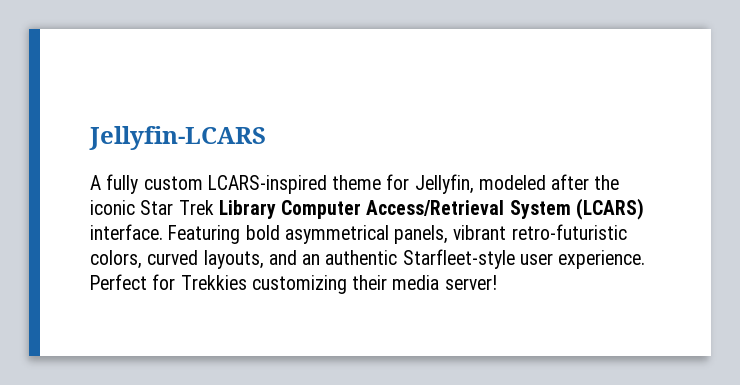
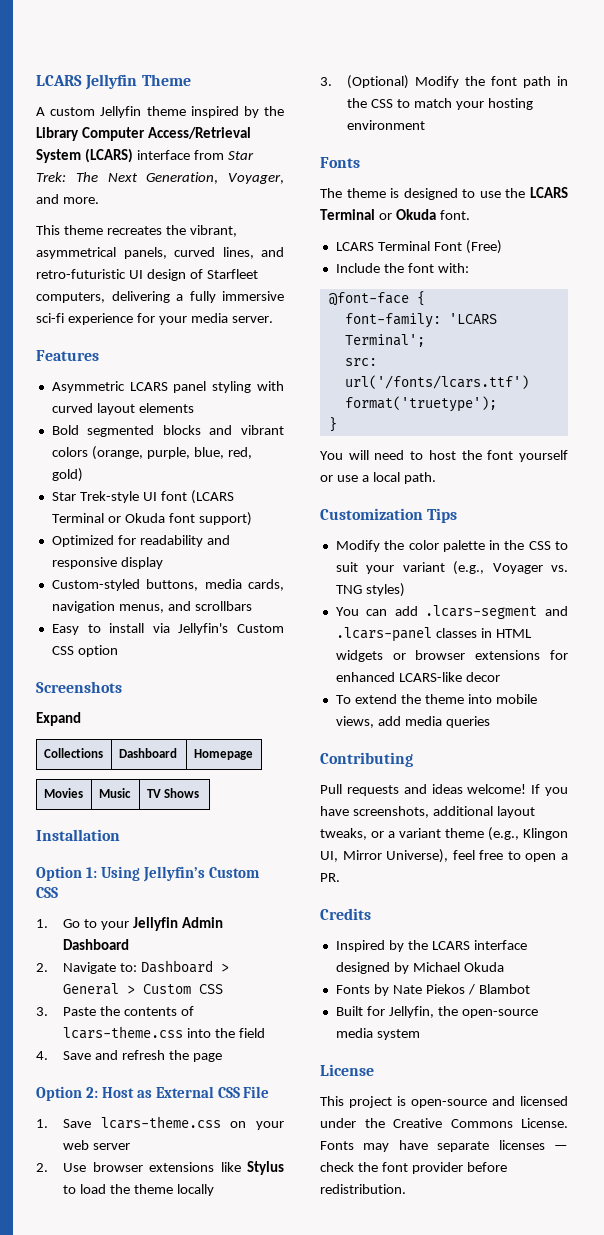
[89,126,266,150] [90,174,620,194] [90,200,214,215] Jellyfin-LCARS // A fully custom LCARS-inspired theme for Jellyfin, modeled after the iconic Star Trek -> [36,74,191,90] [36,106,284,118] LCARS Jellyfin Theme // A custom Jellyfin theme inspired by the
[90,224,627,244] [90,249,646,269] [90,274,497,294] interface. Featuring bold asymmetrical panels, vibrant retro-futuristic colors, curved layouts, and an authentic Starfleet-style user experience. Perfect for Trekkies customizing their media server! -> [136,150,254,160] [36,172,284,184] [36,194,99,204] [36,225,237,237] [36,247,284,259] [36,269,258,281] [36,291,284,303] [36,313,273,325] [36,350,99,361] [51,381,285,393] [51,403,194,415] [51,425,284,437] [51,446,252,460] [51,468,83,482] [51,490,234,504] [51,512,252,526] [51,535,230,547] [51,557,163,569] [51,579,284,591] [51,601,252,613] [51,623,284,635] [51,645,118,657] [36,681,122,693] [36,712,81,726] [43,748,103,758] [118,748,177,758] [193,749,253,760] [43,788,83,798] [98,788,131,798] [146,788,200,798] [36,829,120,841] [36,866,260,882] [36,887,58,898] [36,917,223,931] [63,939,130,950] [36,960,230,974] [63,983,224,995] [36,1006,194,1016] [63,1026,265,1039] [36,1050,222,1062] [36,1086,270,1101] [36,1116,284,1130] [63,1140,131,1150] [36,1161,284,1175] [63,1184,214,1196] [320,75,568,89] [347,98,533,110] [347,120,426,130] [320,157,360,168] [320,187,568,200] [320,209,470,220] [335,240,502,254] [335,263,469,273] [328,291,425,306] [344,313,497,328] [344,334,425,347] [344,358,377,366] [344,375,529,389] [344,396,497,412] [328,417,337,432] [320,450,568,462] [320,472,436,484] [320,508,458,523] [335,540,568,552] [335,561,568,575] [335,583,405,597] [335,605,568,619] [335,627,532,642] [335,650,568,662] [335,672,500,682] [335,694,537,704] [335,716,490,728] [320,752,413,767] [320,784,568,796] [320,806,535,818] [320,827,568,841] [320,849,568,863] [320,873,340,882] [320,908,371,920] [335,940,527,952] [335,962,504,974] [335,984,530,996] [335,1006,538,1018] [335,1028,420,1040] [320,1064,374,1076] [320,1096,568,1108] [320,1118,568,1128] [320,1140,568,1152] [320,1162,507,1174] [320,1184,406,1194] interface from Star Trek: The Next Generation, Voyager, and more. // This theme recreates the vibrant, asymmetrical panels, curved lines, and retro-futuristic UI design of Starfleet computers, delivering a fully immersive sci-fi experience for your media server. // Features // Asymmetric LCARS panel styling with curved layout elements // Bold segmented blocks and vibrant colors (orange, purple, blue, red, gold) // Star Trek-style UI font (LCARS Terminal or Okuda font support) // Optimized for readability and responsive display // Custom-styled buttons, media cards, navigation menus, and scrollbars // Easy to install via Jellyfin's Custom CSS option // Screenshots // Expand // Collections | Dashboard | Homepage // Movies | Music | TV Shows // Installation // Option 1: Using Jellyfin’s Custom CSS // 1. Go to your Jellyfin Admin Dashboard // 2. Navigate to: Dashboard > General > Custom CSS // 3. Paste the contents of lcars-theme.css into the field // 4. Save and refresh the page // Option 2: Host as External CSS File // 1. Save lcars-theme.css on your web server // 2. Use browser extensions like Stylus to load the theme locally // 3. (Optional) Modify the font path in the CSS to match your hosting environment // Fonts // The theme is designed to use the LCARS Terminal or Okuda font. // LCARS Terminal Font (Free) // Include the font with: // @font-face { // font-family: 'LCARS Terminal'; // src: url('/fonts/lcars.ttf') format('truetype'); // } // You will need to host the font yourself or use a local path. // Customization Tips // Modify the color palette in the CSS to suit your variant (e.g., Voyager vs. TNG styles) // You can add .lcars-segment and .lcars-panel classes in HTML widgets or browser extensions for enhanced LCARS-like decor // To extend the theme into mobile views, add media queries // Contributing // Pull requests and ideas welcome! If you have screenshots, additional layout tweaks, or a variant theme (e.g., Klingon UI, Mirror Universe), feel free to open a PR. // Credits // Inspired by the LCARS interface designed by Michael Okuda // Fonts by Nate Piekos / Blambot // Built for Jellyfin, the open-source media system // License // This project is open-source and licensed under the Creative Commons License. Fonts may have separate licenses — check the font provider before redistribution.

